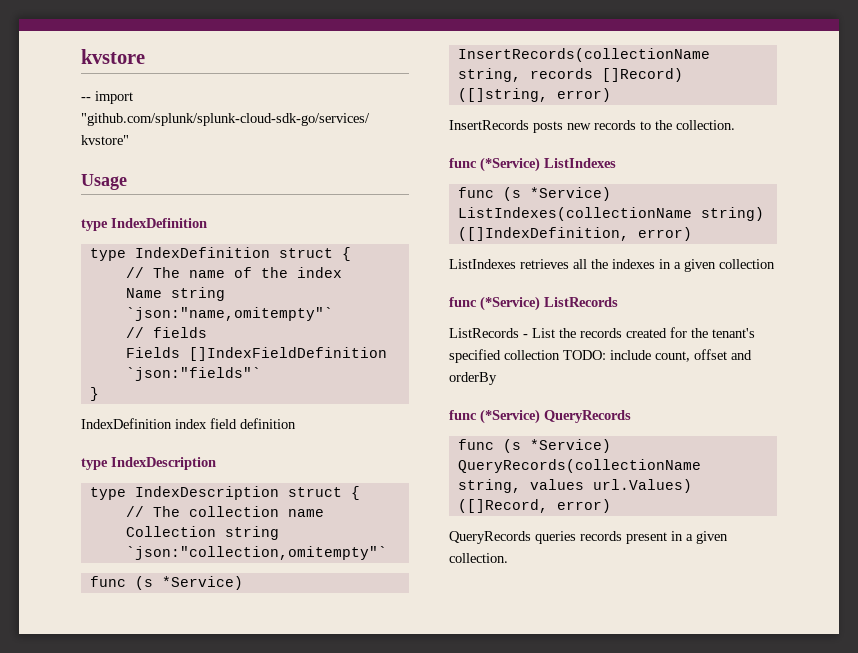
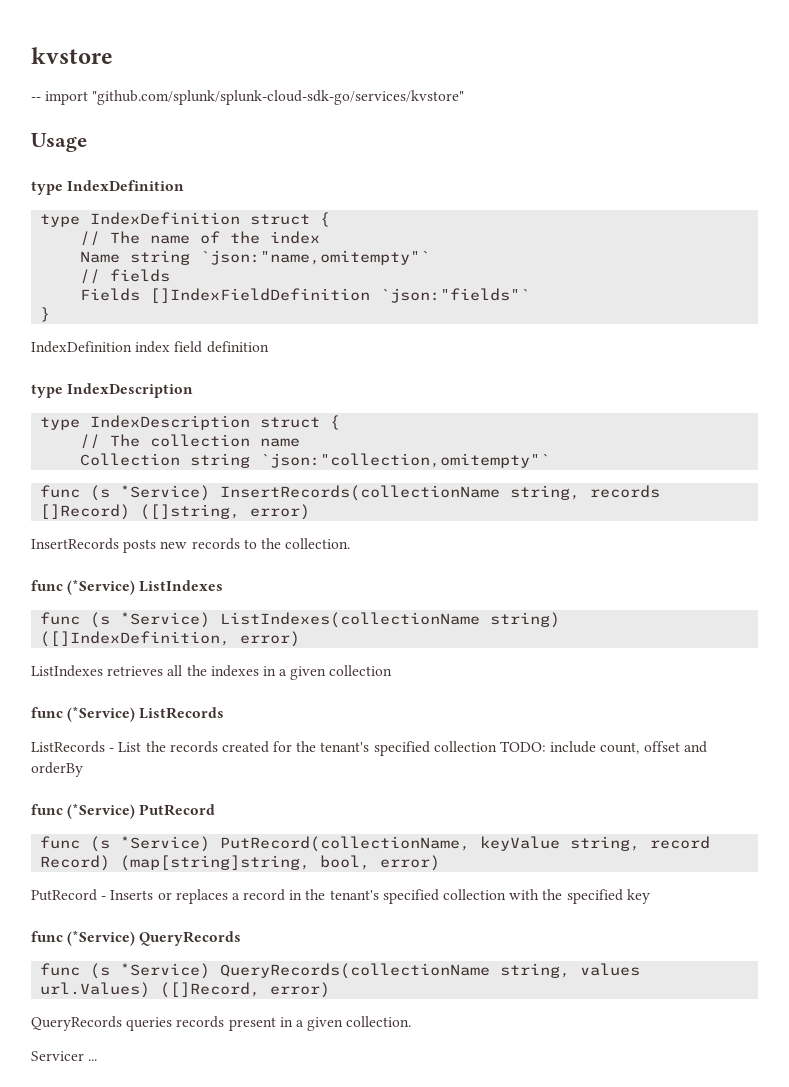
(497, 378) none -> [31,803,216,819] [40,836,711,852] [40,855,441,871] [31,889,650,904] // func (*Service) PutRecord // func (s *Service) PutRecord(collectionName, keyValue string, record Record) (map[string]string, bool, error) // PutRecord - Inserts or replaces a record in the tenant's specified collection with the specified key
(508, 558) none -> [31,1051,98,1061] // Servicer ...

